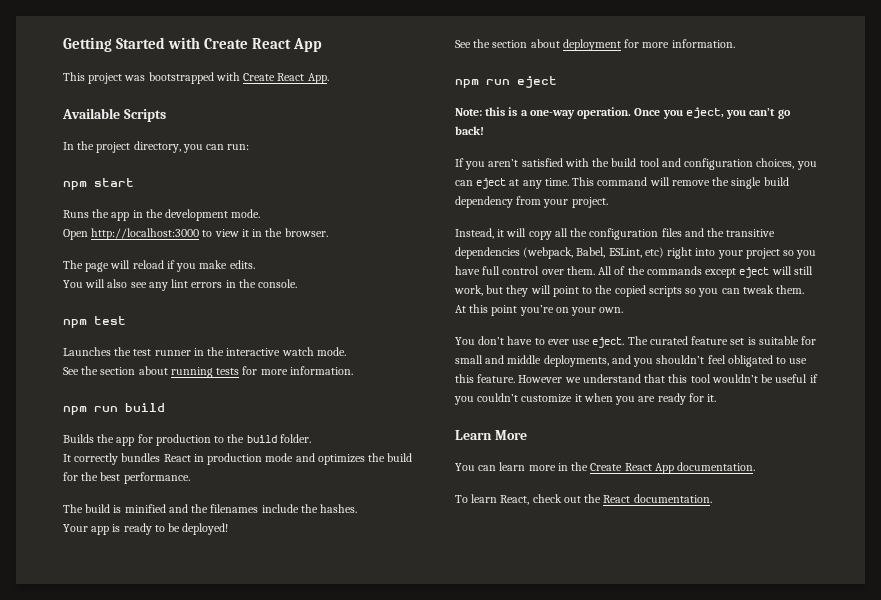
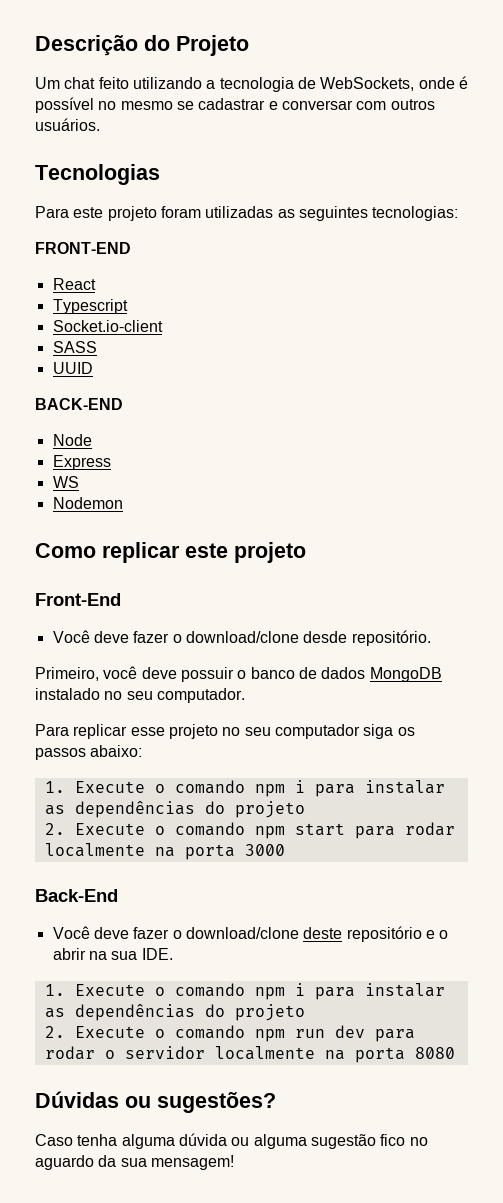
[63,37,323,52] [63,72,329,84] [62,108,166,122] [63,141,250,153] [63,178,134,190] [63,209,261,221] [63,228,328,240] [63,260,255,272] [63,279,298,291] [63,316,126,328] [63,347,346,356] [63,366,353,378] [63,403,165,415] [63,434,311,446] [63,453,413,465] [63,472,190,484] [63,504,358,513] [63,523,229,535] [455,39,735,51] [455,76,557,88] [455,107,791,119] [455,126,484,135] [455,158,817,170] [455,177,789,189] [455,196,608,208] [455,228,776,240] [455,247,817,259] [455,266,813,278] [454,285,805,297] [455,304,624,316] [455,336,817,348] [455,355,808,367] [455,374,818,383] [454,393,717,405] [455,430,527,440] [455,462,756,474] [455,494,712,505] Getting Started with Create React App // This project was bootstrapped with Create React App. // Available Scripts // In the project directory, you can run: // npm start // Runs the app in the development mode. // Open http://localhost:3000 to view it in the browser. // The page will reload if you make edits. // You will also see any lint errors in the console. // npm test // Launches the test runner in the interactive watch mode. // See the section about running tests for more information. // npm run build // Builds the app for production to the build folder. // It correctly bundles React in production mode and optimizes the build for the best performance. // The build is minified and the filenames include the hashes. // Your app is ready to be deployed! // See the section about deployment for more information. // npm run eject // Note: this is a one-way operation. Once you eject, you can’t go back! // If you aren’t satisfied with the build tool and configuration choices, you can eject at any time. This command will remove the single build dependency from your project. // Instead, it will copy all the configuration files and the transitive dependencies (webpack, Babel, ESLint, etc) right into your project so you have full control over them. All of the commands except eject will still work, but they will point to the copied scripts so you can tweak them. At this point you’re on your own. // You don’t have to ever use eject. The curated feature set is suitable for small and middle deployments, and you shouldn’t feel obligated to use this feature. However we understand that this tool wouldn’t be useful if you couldn’t customize it when you are ready for it. // Learn More // You can learn more in the Create React App documentation. // To learn React, check out the React documentation. -> [35,35,249,56] [35,76,468,92] [35,97,435,113] [35,118,100,131] [35,164,160,185] [35,206,459,221] [35,242,131,254] [52,278,96,290] [52,299,128,314] [52,320,163,332] [52,341,97,353] [52,362,93,374] [35,398,123,410] [52,434,92,446] [52,455,111,470] [52,476,79,488] [52,497,123,509] [35,542,306,563] [35,593,121,606] [52,630,431,646] [35,666,442,682] [35,688,245,703] [35,724,415,739] [35,745,143,760] [44,780,445,797] [44,801,305,818] [44,822,455,839] [44,843,285,860] [35,889,118,902] [52,926,449,942] [52,948,173,960] [44,983,445,1000] [44,1004,305,1021] [44,1025,415,1042] [44,1046,455,1063] [35,1091,276,1113] [35,1133,428,1149] [35,1155,234,1170] Descrição do Projeto // Um chat feito utilizando a tecnologia de WebSockets, onde é possível no mesmo se cadastrar e conversar com outros usuários. // Tecnologias // Para este projeto foram utilizadas as seguintes tecnologias: // FRONT-END // React // Typescript // Socket.io-client // SASS // UUID // BACK-END // Node // Express // WS // Nodemon // Como replicar este projeto // Front-End // Você deve fazer o download/clone desde repositório. // Primeiro, você deve possuir o banco de dados MongoDB instalado no seu computador. // Para replicar esse projeto no seu computador siga os passos abaixo: // 1. Execute o comando npm i para instalar as dependências do projeto // 2. Execute o comando npm start para rodar localmente na porta 3000 // Back-End // Você deve fazer o download/clone deste repositório e o abrir na sua IDE. // 1. Execute o comando npm i para instalar as dependências do projeto // 2. Execute o comando npm run dev para rodar o servidor localmente na porta 8080 // Dúvidas ou sugestões? // Caso tenha alguma dúvida ou alguma sugestão fico no aguardo da sua mensagem!

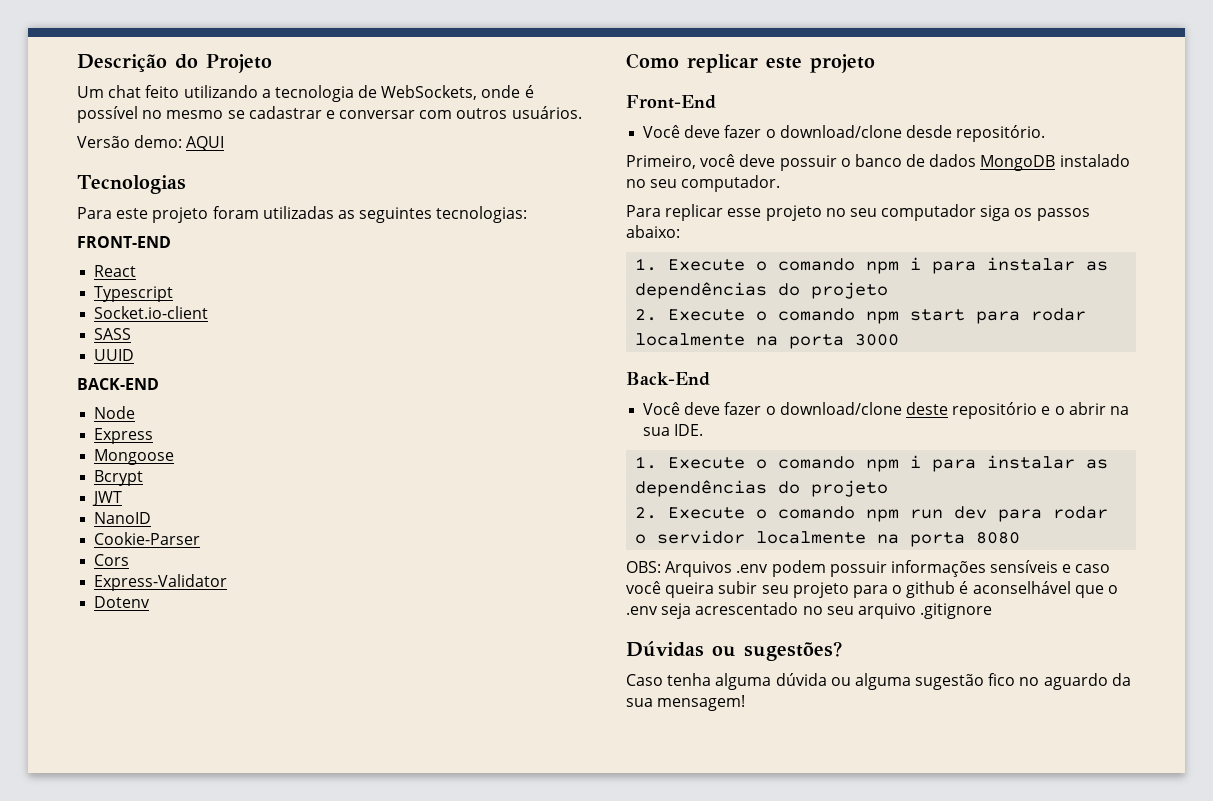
(100, 124) none -> [77,135,225,151] // Versão demo: AQUI
[52,476,79,488] [52,497,123,509] WS // Nodemon -> [94,449,175,465] [94,470,144,486] [92,491,123,506] [94,512,152,524] [94,532,201,545] [94,554,130,566] [94,574,228,591] [94,596,151,608] Mongoose // Bcrypt // JWT // NanoID // Cookie-Parser // Cors // Express-Validator // Dotenv
(455, 1053) none -> [626,560,1111,577] [626,581,1119,598] [626,602,993,619] // OBS: Arquivos .env podem possuir informações sensíveis e caso você queira subir seu projeto para o github é aconselhável que o .env seja acrescentado no seu arquivo .gitignore

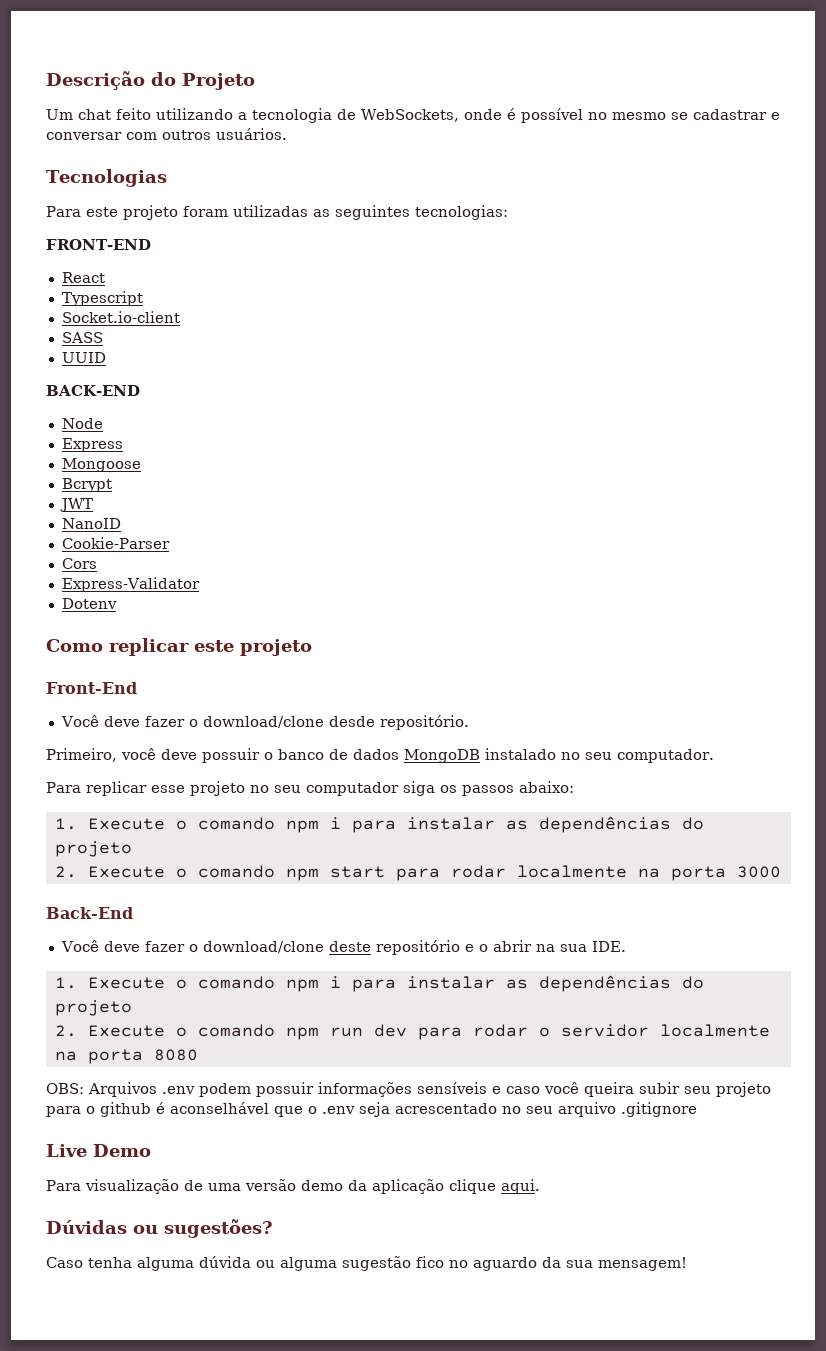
[77,135,225,151] // Versão demo: AQUI -> (287, 134) none
(993, 611) none -> [46,1144,151,1157] [46,1179,540,1194] // Live Demo // Para visualização de uma versão demo da aplicação clique aqui.

